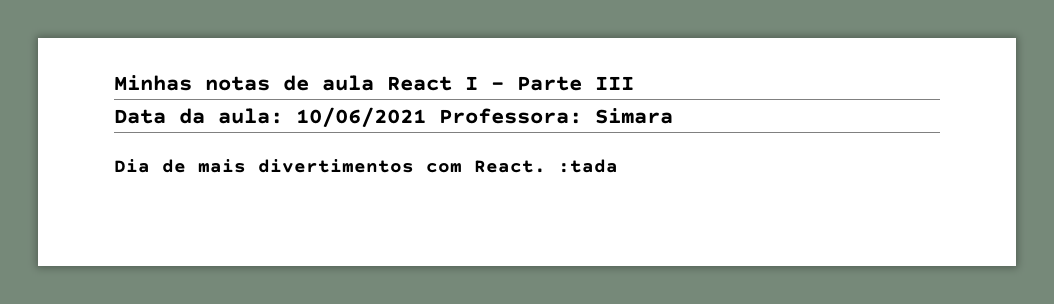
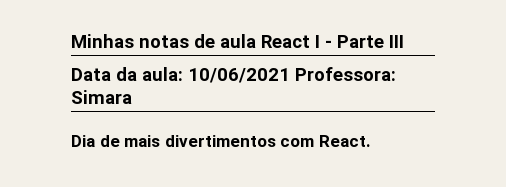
[558,159,618,173] :tada -> (371, 141) none

